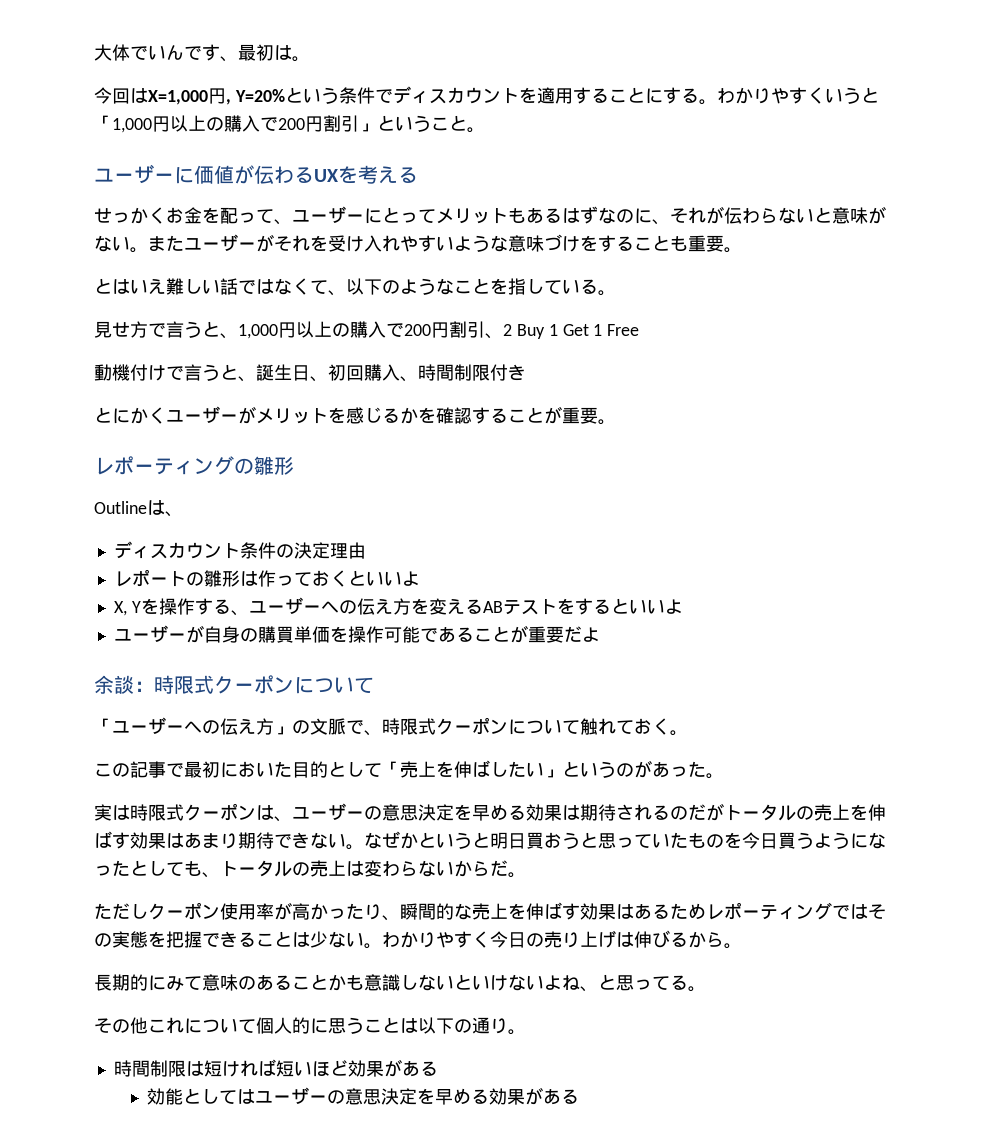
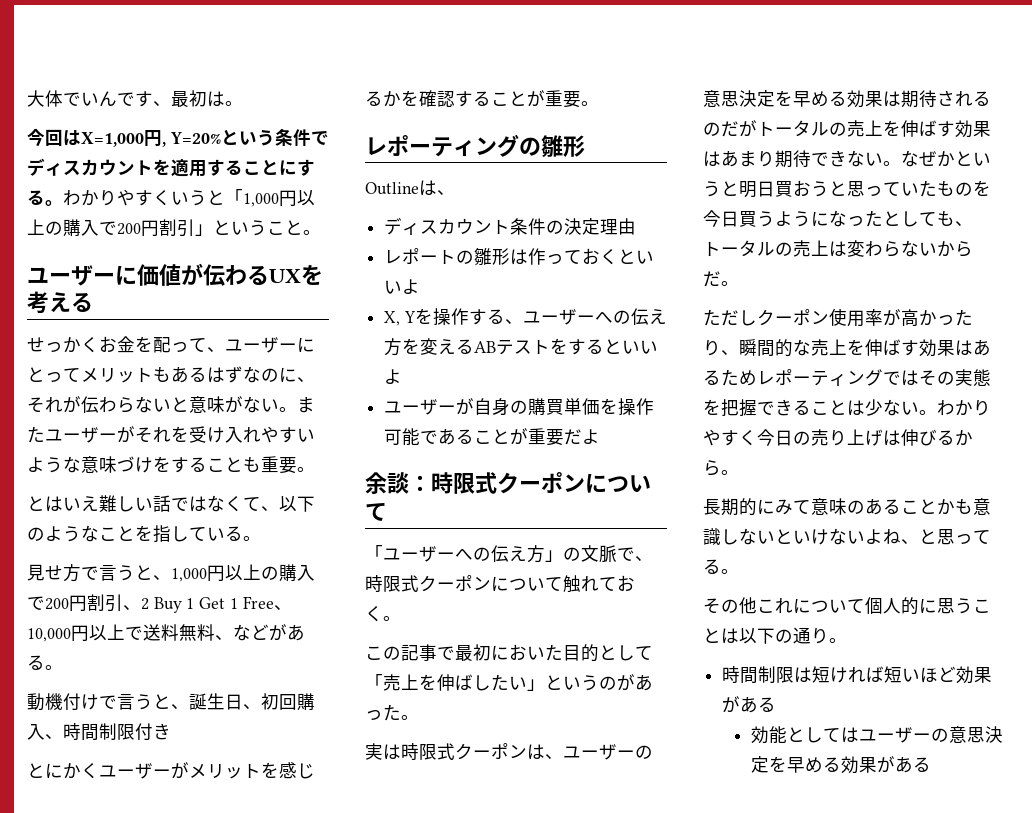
(640, 330) none -> [273,605,292,610] [27,624,305,642] [27,655,63,670] 、10,000円以上で送料無料、などがある。

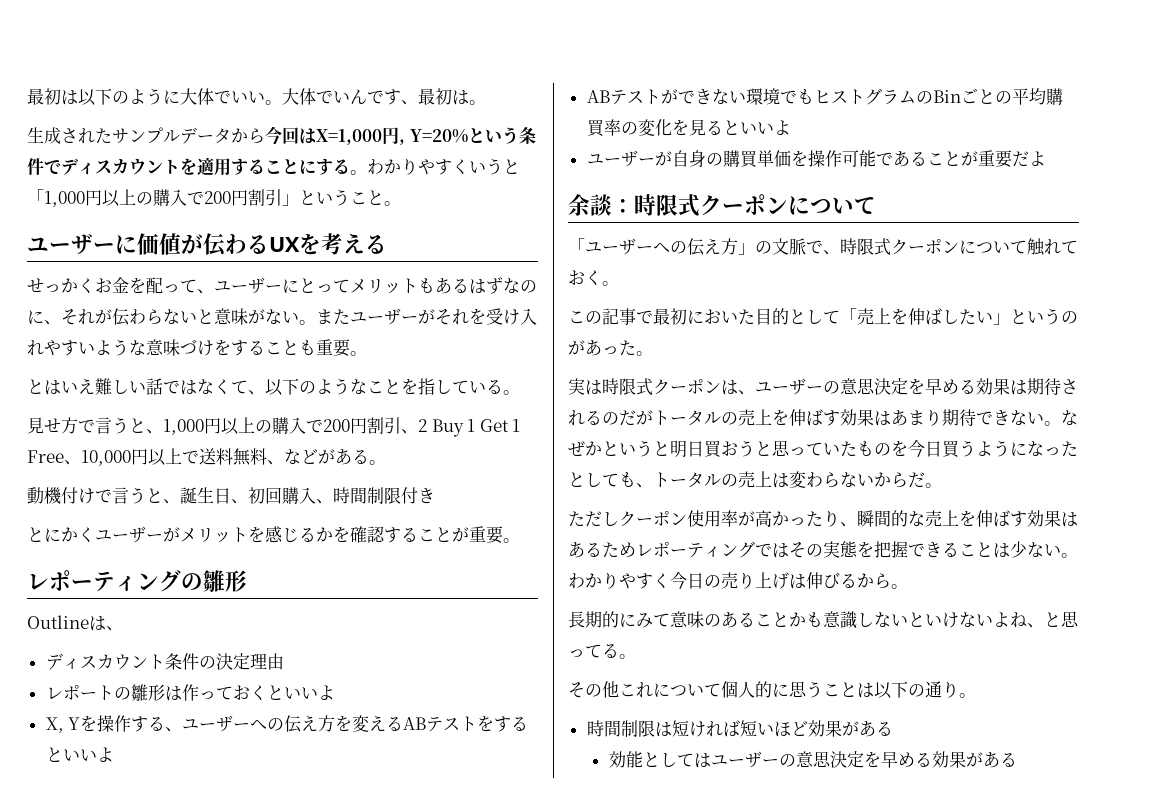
(27, 98) none -> [27,88,282,106] 最初は以下のように大体でいい。
(243, 103) none -> [27,127,265,144] 生成されたサンプルデータから
(403, 376) none -> [586,88,1063,106] [586,119,791,137] // ABテストができない環境でもヒストグラムのBinごとの平均購買率の変化を見るといいよ

